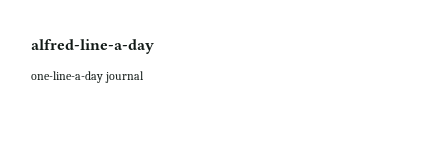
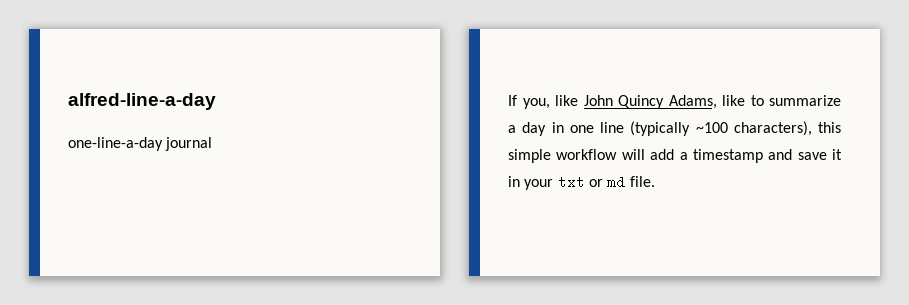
(145, 77) none -> [508,95,841,109] [508,121,841,136] [508,149,842,163] [508,175,655,190] // If you, like John Quincy Adams, like to summarize a day in one line (typically ~100 characters), this simple workflow will add a timestamp and save it in your txt or md file.

